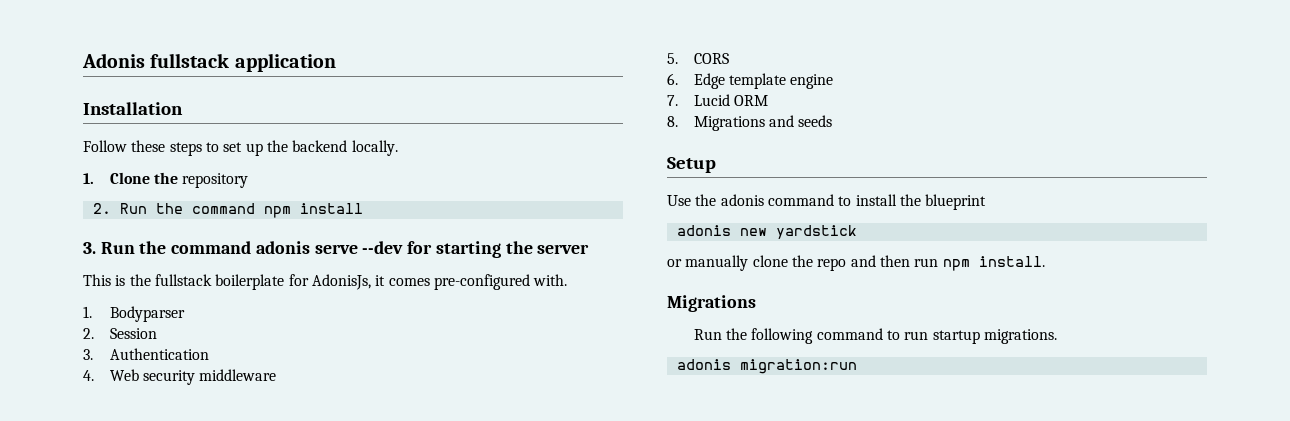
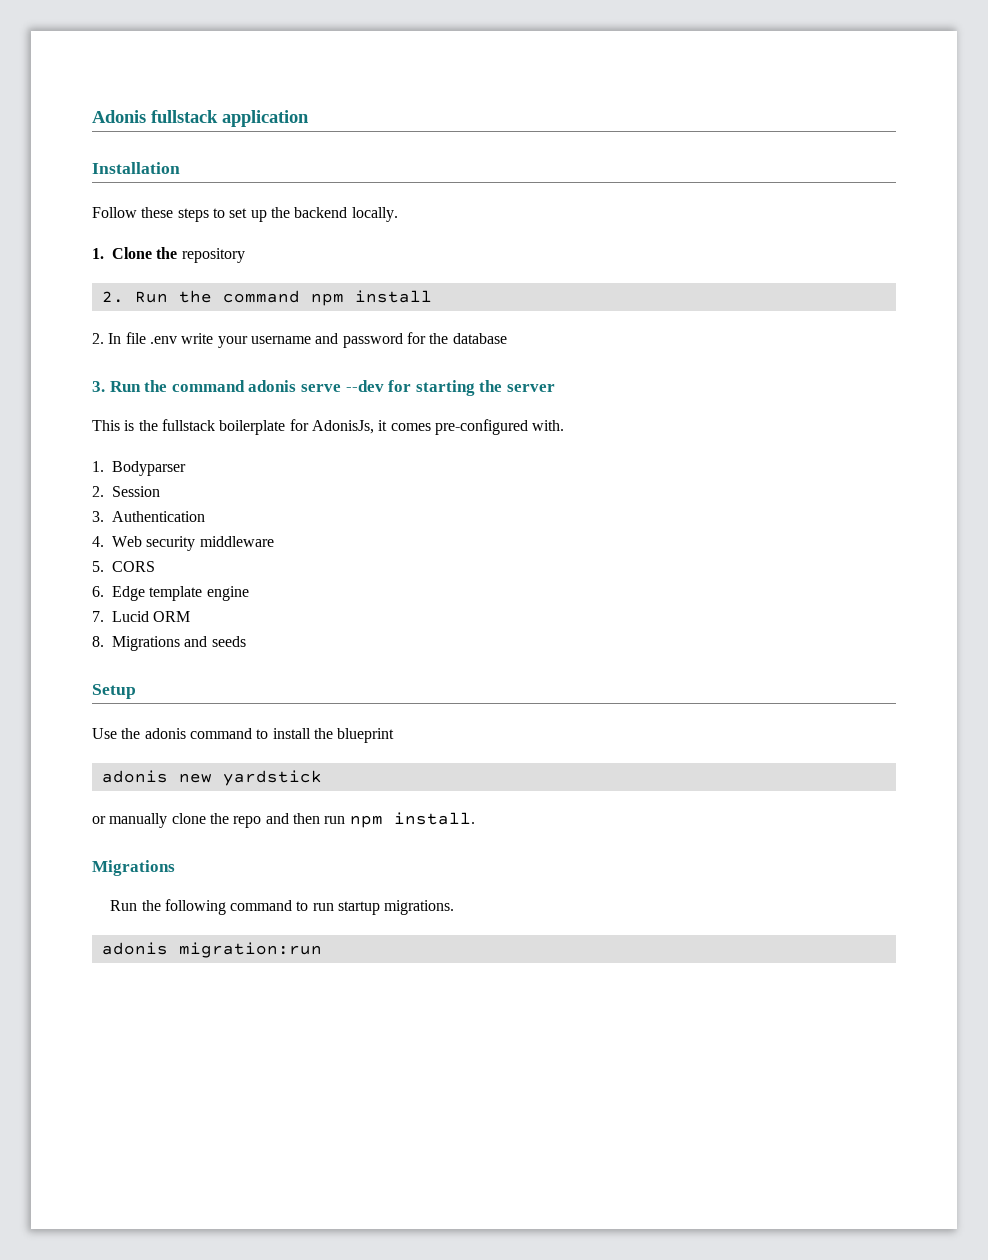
(363, 208) none -> [92,332,507,348] // 2. In file .env write your username and password for the database

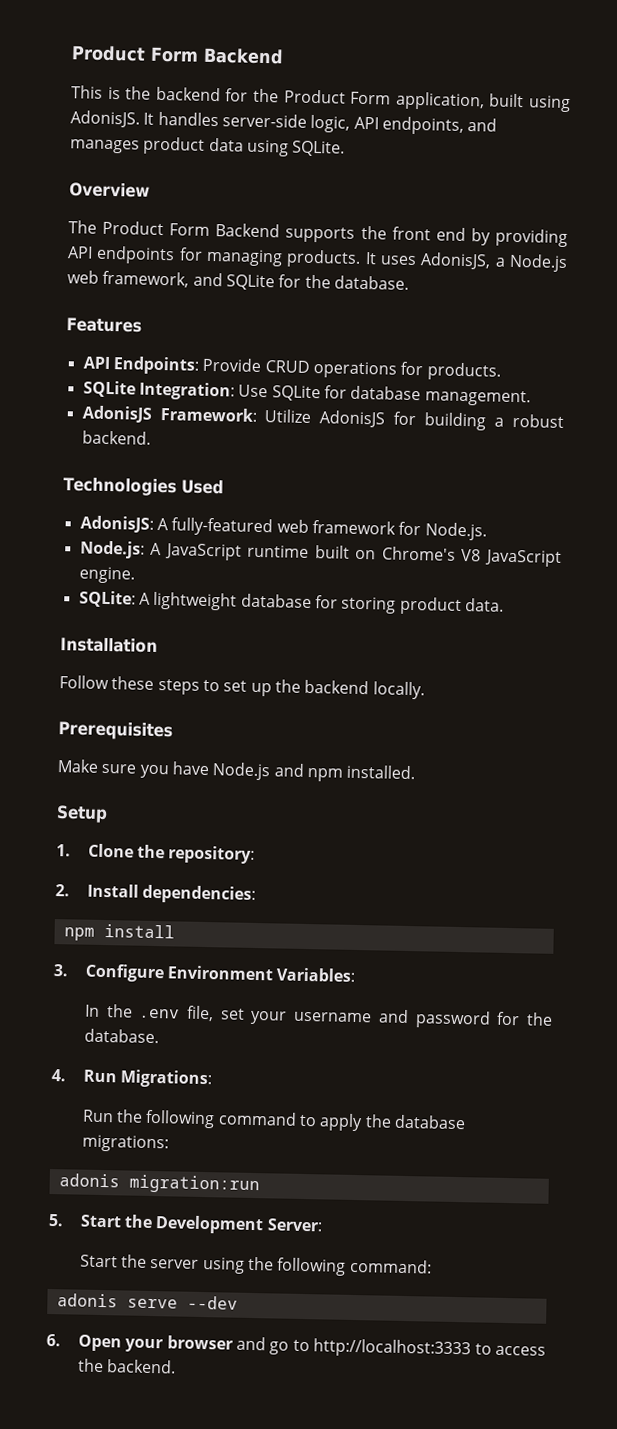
[92,110,309,127] Adonis fullstack application -> [71,45,284,65] [71,85,572,113] [70,110,498,135] [70,136,346,157] [69,182,150,198] [68,220,568,248] [67,245,568,273] [67,270,409,291] [66,317,142,333] [82,356,501,381] [82,380,531,407] [81,405,564,431] [81,430,151,445] [63,477,224,497] [79,515,487,541] [79,540,563,567] [78,566,135,584] [78,590,504,615] Product Form Backend // This is the backend for the Product Form application, built using AdonisJS. It handles server-side logic, API endpoints, and manages product data using SQLite. // Overview // The Product Form Backend supports the front end by providing API endpoints for managing products. It uses AdonisJS, a Node.js web framework, and SQLite for the database. // Features // API Endpoints: Provide CRUD operations for products. // SQLite Integration: Use SQLite for database management. // AdonisJS Framework: Utilize AdonisJS for building a robust backend. // Technologies Used // AdonisJS: A fully-featured web framework for Node.js. // Node.js: A JavaScript runtime built on Chrome's V8 JavaScript engine. // SQLite: A lightweight database for storing product data.
(398, 214) none -> [58,721,173,741] [57,759,417,782] [56,805,108,824] // Prerequisites // Make sure you have Node.js and npm installed. // Setup
[181,248,245,263] [101,290,300,303] repository // 2. Run the command -> [168,845,256,864] [55,883,257,905] repository: // 2. Install dependencies: //
[92,332,214,344] 2. In file .env write -> [53,963,356,983] [83,1004,245,1022] 3. Configure Environment Variables: // In the .env file, set
[452,333,507,344] [92,380,555,396] [92,419,565,435] [92,461,186,476] [92,486,160,497] [92,511,205,522] [92,536,274,551] [92,561,155,572] [92,586,249,601] [92,611,191,622] [92,636,246,651] [92,684,136,699] [92,728,395,743] [101,770,322,786] [92,812,475,828] [92,860,175,876] database // 3. Run the command adonis serve --dev for starting the server // This is the fullstack boilerplate for AdonisJs, it comes pre-configured with. // 1. Bodyparser // 2. Session // 3. Authentication // 4. Web security middleware // 5. CORS // 6. Edge template engine // 7. Lucid ORM // 8. Migrations and seeds // Setup // Use the adonis command to install the blueprint // adonis new yardstick // or manually clone the repo and then run npm install. // Migrations -> [83,1028,159,1044] [51,1069,213,1089] database. // 4. Run Migrations:
[312,900,455,915] [101,942,322,958] run startup migrations. // adonis migration:run -> [319,1113,467,1132] [81,1134,169,1153] [58,1173,260,1195] [48,1213,323,1235] [79,1254,432,1276] [56,1293,238,1310] [46,1333,547,1359] [76,1358,177,1374] apply the database migrations: // adonis migration:run // 5. Start the Development Server: // Start the server using the following command: // adonis serve --dev // 6. Open your browser and go to http://localhost:3333 to access the backend.

